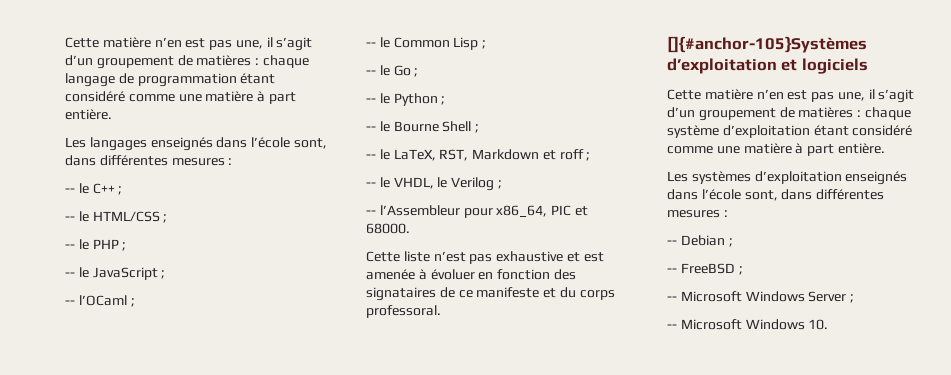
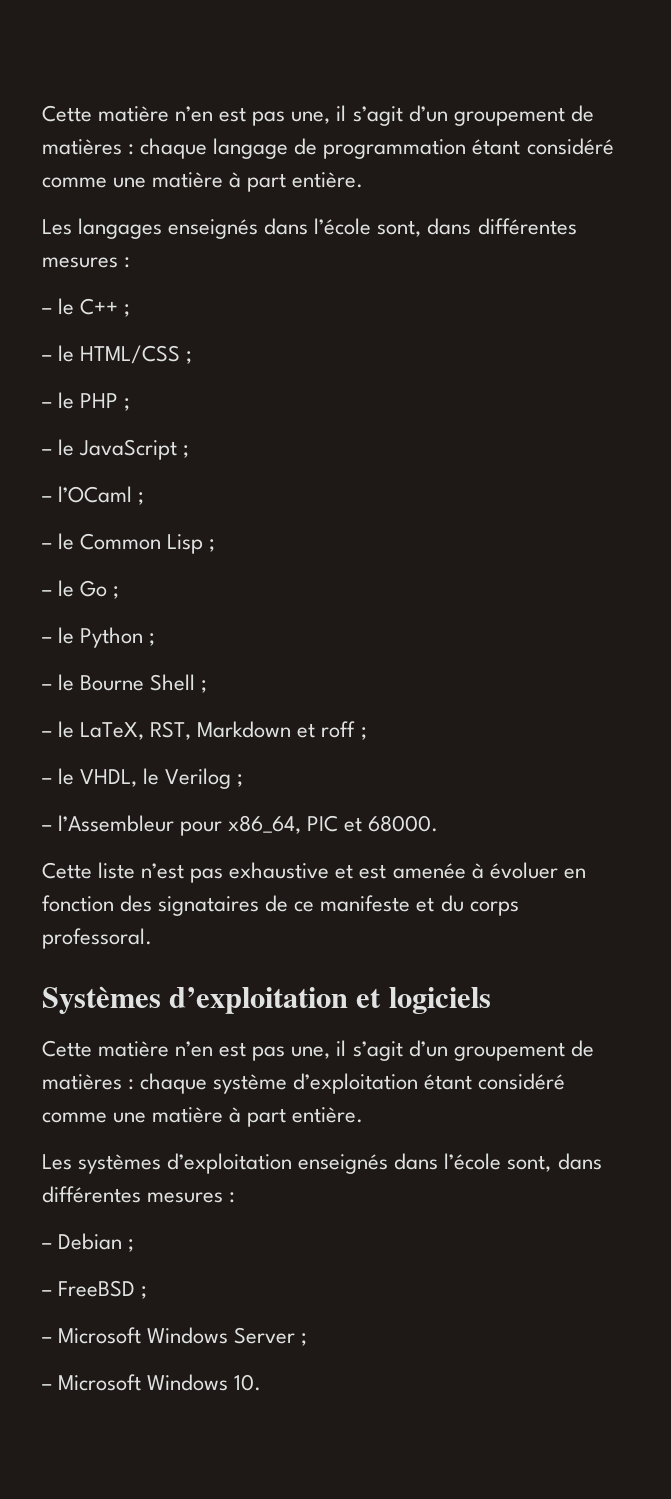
[65,188,75,193] -- -> [42,308,52,314] –
[65,216,75,221] -- -> [42,355,52,361] –
[65,244,75,249] -- -> [42,402,52,408] –
[65,272,75,277] -- -> [42,449,52,455] –
[65,300,75,305] -- -> [42,496,52,502] –
[366,42,376,47] -- -> [42,543,52,549] –
[366,70,376,75] -- -> [42,590,52,596] –
[366,98,376,103] -- -> [42,637,52,643] –
[366,126,376,131] -- -> [42,684,52,690] –
[366,154,376,159] -- -> [42,731,52,737] –
[366,182,376,187] -- -> [42,778,52,784] –
[366,210,376,215] -- -> [42,825,52,831] –
[667,36,867,53] []{#anchor-105}Systèmes -> [42,986,161,1014] Systèmes
[667,240,677,245] -- -> [42,1243,52,1249] –
[667,268,677,273] -- -> [42,1290,52,1296] –
[667,296,677,301] -- -> [42,1337,52,1343] –
[667,324,677,329] -- -> [42,1384,52,1390] –

